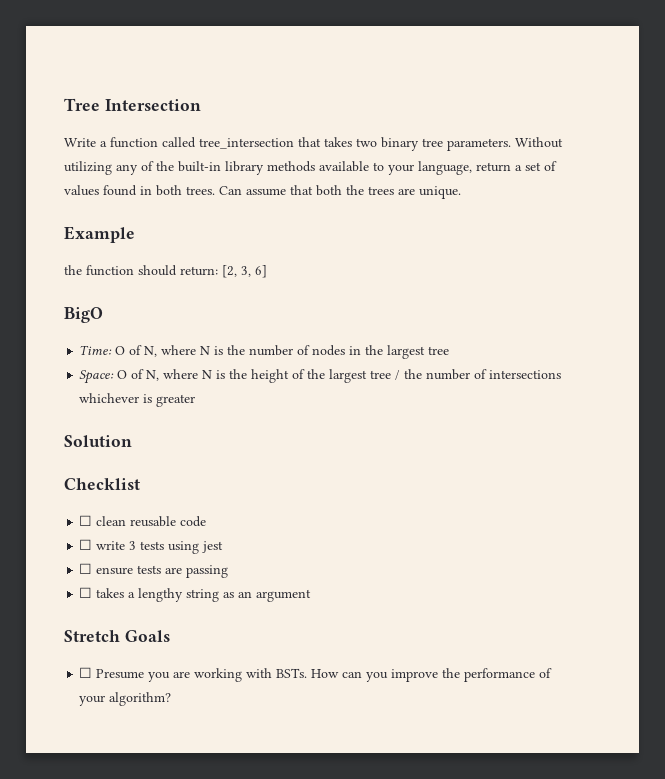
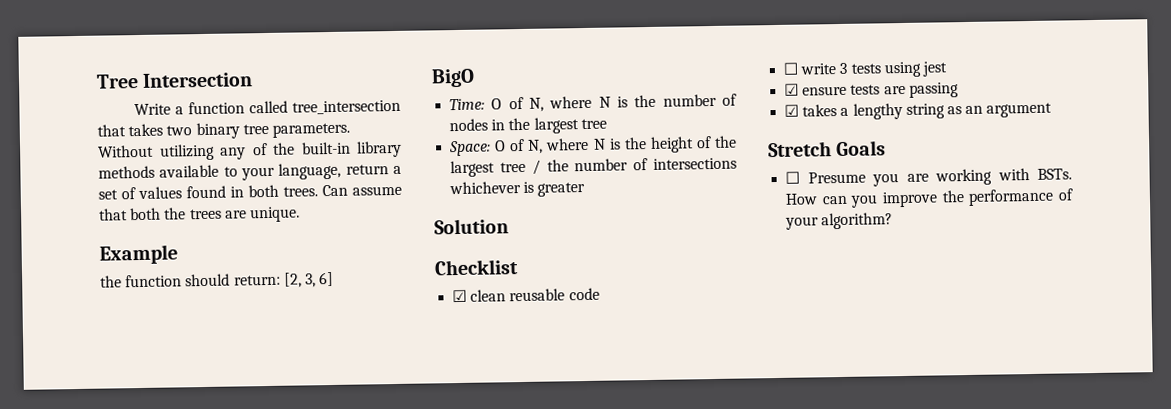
[79,515,93,526] ☐ -> [452,289,468,303] ☑
[79,563,93,574] ☐ -> [784,83,800,96] ☑
[79,587,93,598] ☐ -> [784,104,800,117] ☑

